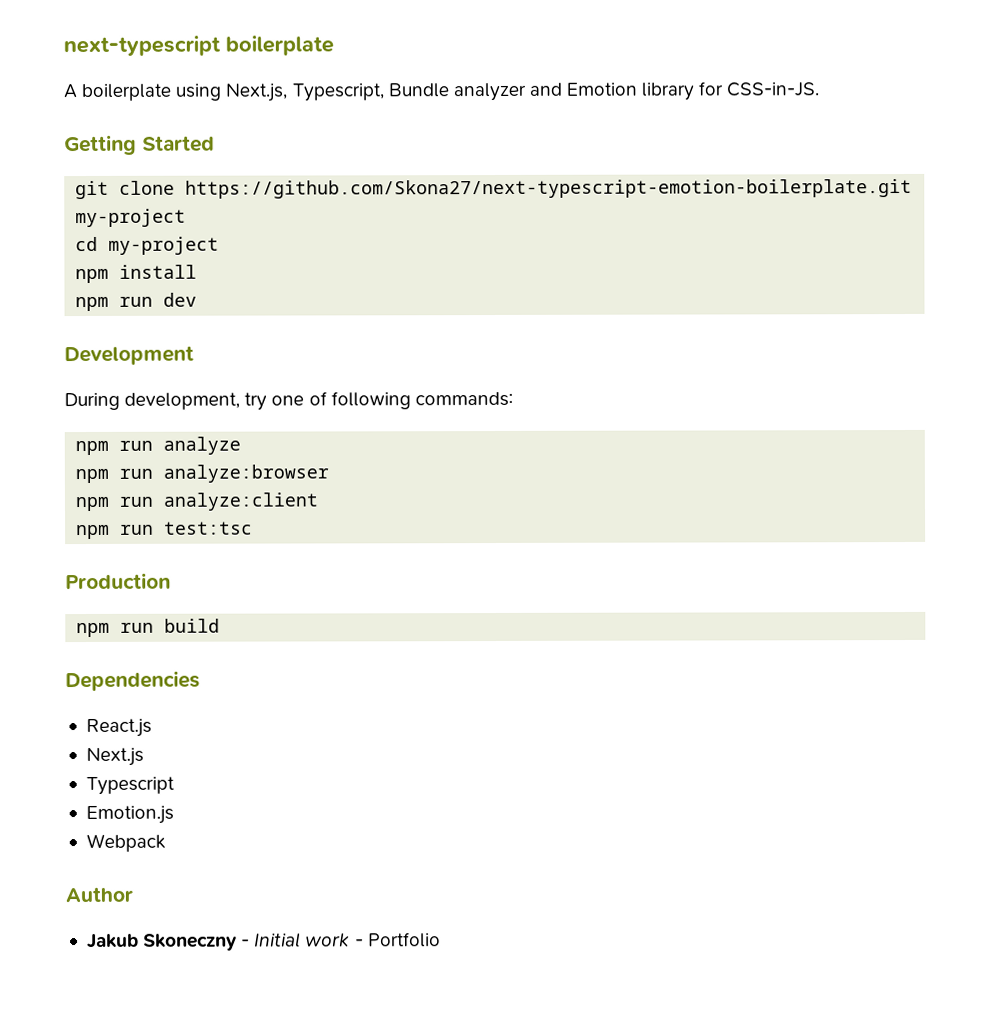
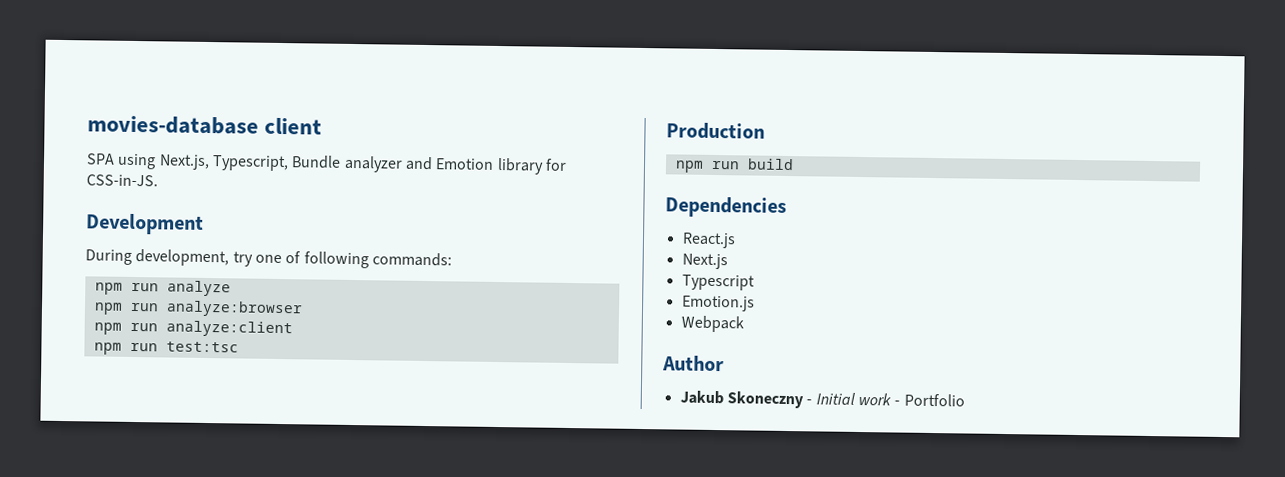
[63,35,334,57] [63,83,172,102] next-typescript boilerplate // A boilerplate -> [87,115,323,135] [86,153,115,165] movies-database client // SPA
[64,134,215,156] [75,178,913,200] [75,208,187,228] [75,236,220,255] [75,264,198,284] [75,292,198,312] // Getting Started // git clone https://github.com/Skona27/next-typescript-emotion-boilerplate.git my-project // cd my-project // npm install // npm run dev -> (158, 180) none

